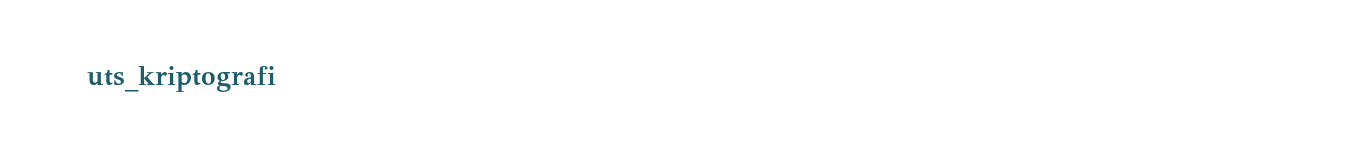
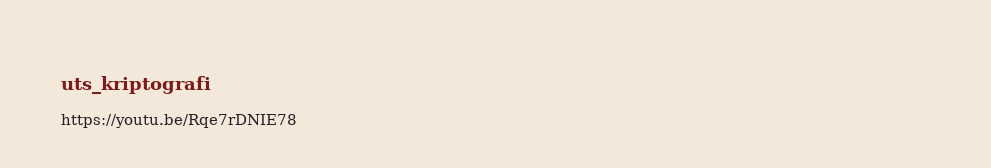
(276, 79) none -> [61,114,297,128] // https://youtu.be/Rqe7rDNIE78

